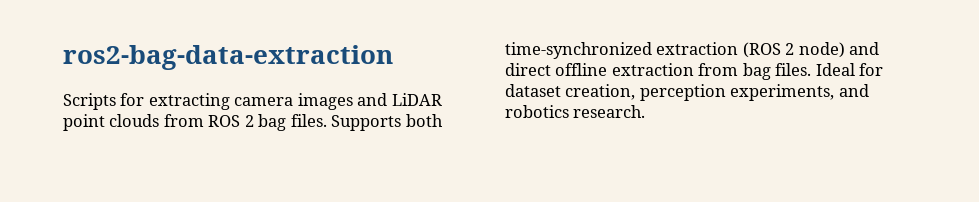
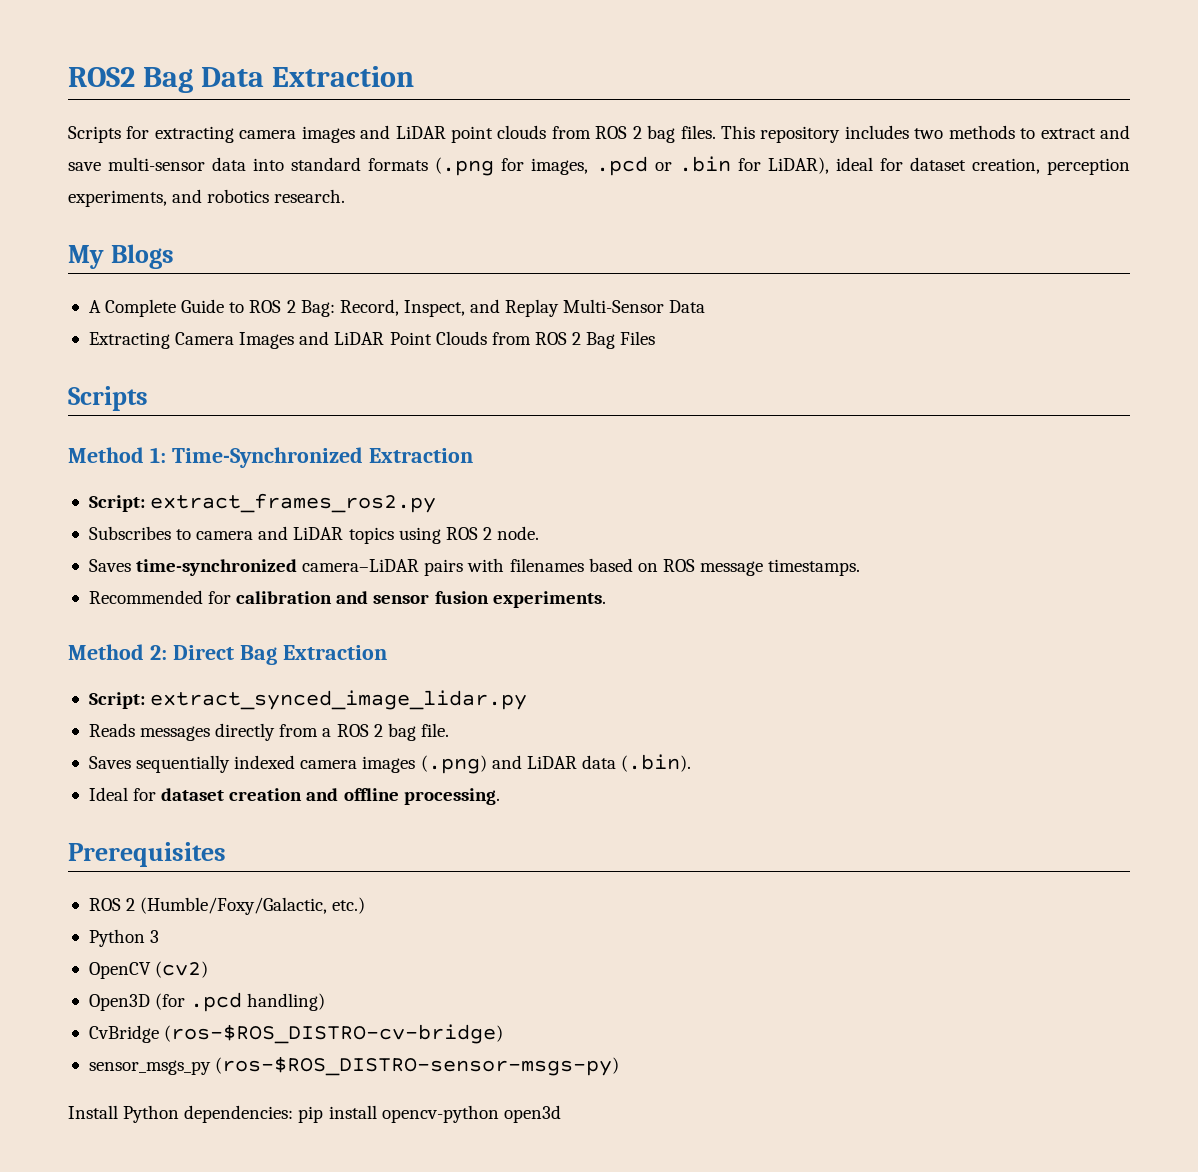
[63,45,393,70] ros2-bag-data-extraction -> [68,66,414,93] ROS2 Bag Data Extraction
[331,114,443,131] [505,42,880,59] [505,63,855,80] Supports both time-synchronized extraction (ROS 2 node) and direct offline extraction from bag files. Ideal -> [721,125,1131,143] [68,156,873,176] This repository includes two methods to extract and save multi-sensor data into standard formats (.png for images, .pcd or .bin for LiDAR), ideal
(646, 111) none -> [68,244,174,269] [88,299,706,317] [88,331,656,349] [68,386,148,411] [68,447,473,468] [88,493,437,513] [88,526,540,544] [88,558,861,576] [88,590,606,608] [68,644,387,665] [88,690,528,710] [88,723,449,741] [88,754,692,774] [88,787,500,805] [68,842,226,867] [88,897,366,915] [88,929,160,947] [88,961,209,979] [88,992,326,1012] [88,1024,504,1044] [88,1056,620,1076] [68,1105,561,1123] // My Blogs // A Complete Guide to ROS 2 Bag: Record, Inspect, and Replay Multi-Sensor Data // Extracting Camera Images and LiDAR Point Clouds from ROS 2 Bag Files // Scripts // Method 1: Time-Synchronized Extraction // Script: extract_frames_ros2.py // Subscribes to camera and LiDAR topics using ROS 2 node. // Saves time-synchronized camera–LiDAR pairs with filenames based on ROS message timestamps. // Recommended for calibration and sensor fusion experiments. // Method 2: Direct Bag Extraction // Script: extract_synced_image_lidar.py // Reads messages directly from a ROS 2 bag file. // Saves sequentially indexed camera images (.png) and LiDAR data (.bin). // Ideal for dataset creation and offline processing. // Prerequisites // ROS 2 (Humble/Foxy/Galactic, etc.) // Python 3 // OpenCV (cv2) // Open3D (for .pcd handling) // CvBridge (ros-$ROS_DISTRO-cv-bridge) // sensor_msgs_py (ros-$ROS_DISTRO-sensor-msgs-py) // Install Python dependencies: pip install opencv-python open3d

